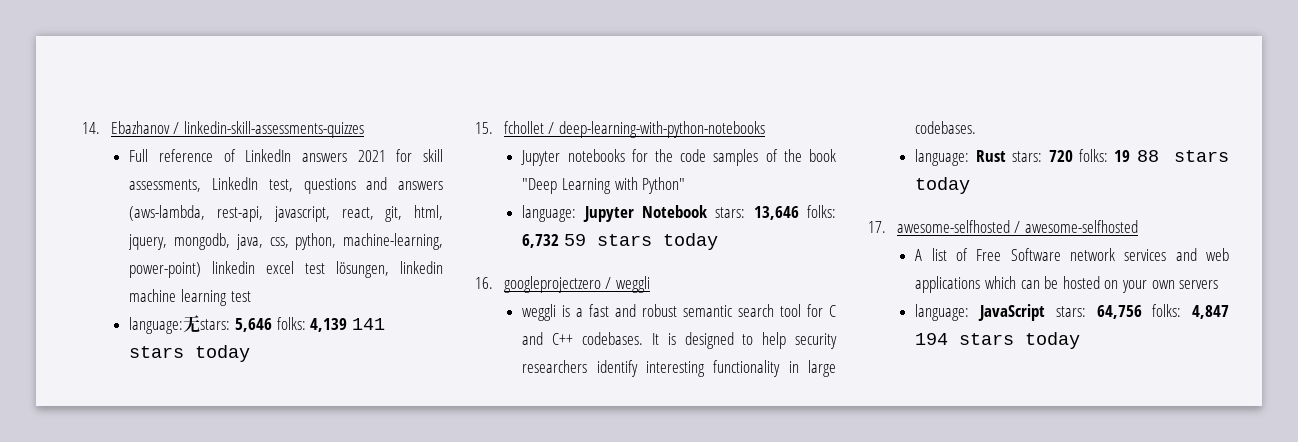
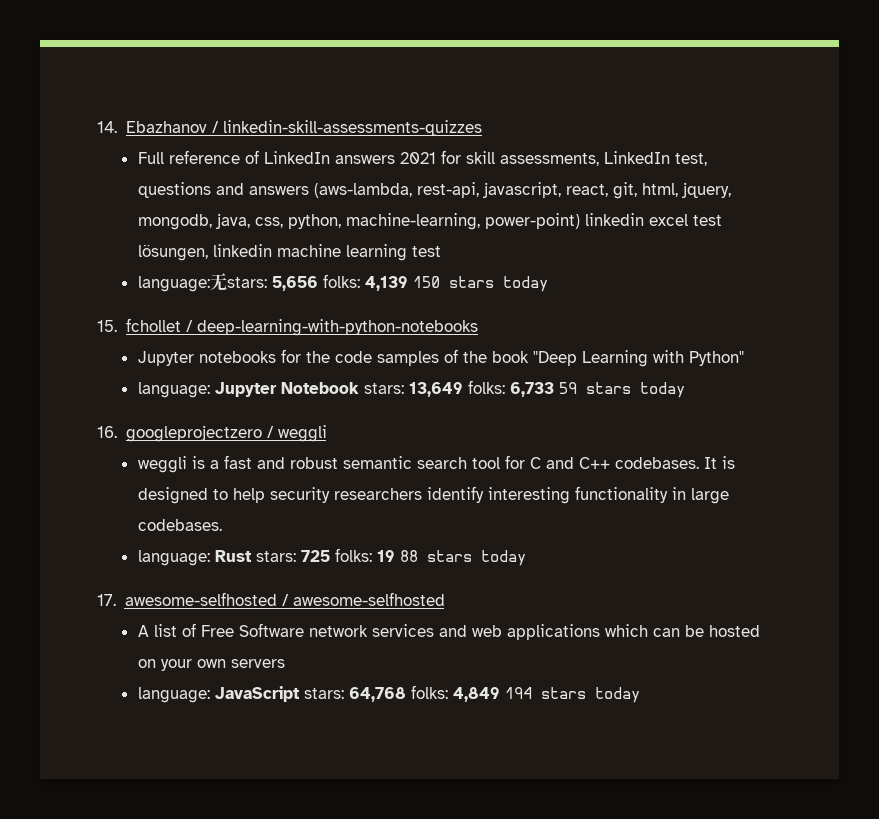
[234,318,272,332] 5,646 -> [271,276,318,291] 5,656
[351,318,385,330] 141 -> [412,276,440,288] 150
[753,205,836,220] [522,234,560,248] 13,646 folks: 6,732 -> [408,380,554,397] 13,649 folks: 6,733
[1048,150,1073,162] 720 -> [300,550,330,562] 725
[1096,304,1229,319] 64,756 folks: 4,847 -> [348,685,500,702] 64,768 folks: 4,849

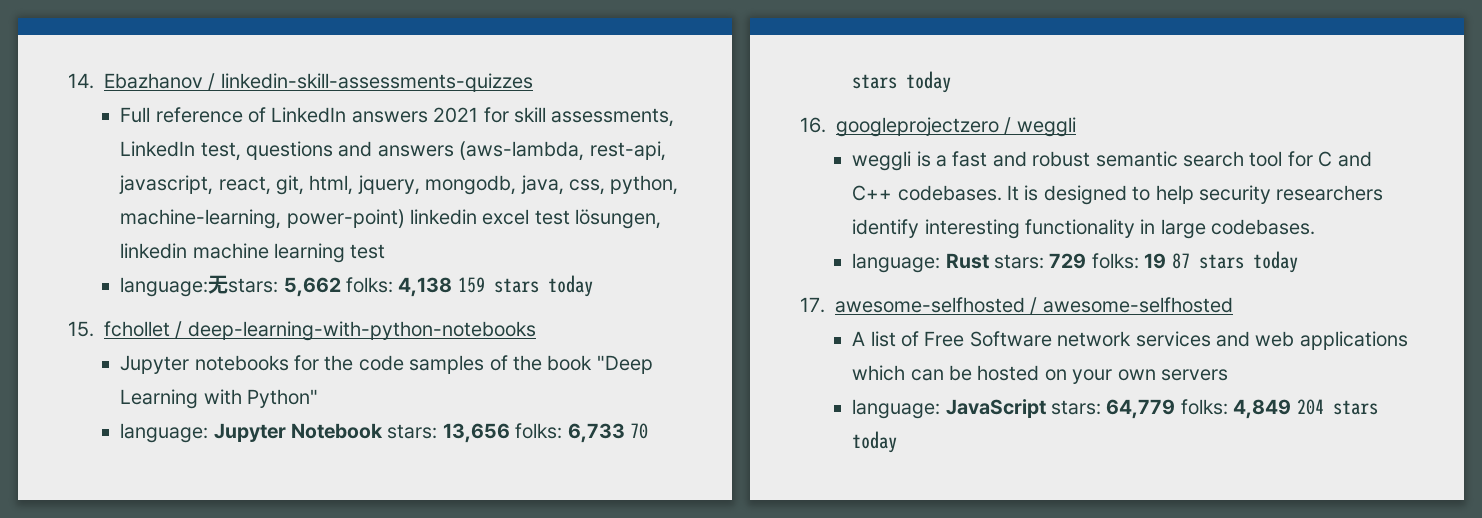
[271,274,440,291] 5,656 folks: 4,139 150 -> [283,277,485,297] 5,662 folks: 4,138 159
[408,382,463,397] 13,649 -> [442,423,510,443] 13,656
[558,382,577,394] 59 -> [629,423,648,439] 70
[300,550,330,562] 725 -> [1049,253,1087,269] 729
[399,550,418,562] 88 -> [1171,253,1190,269] 87
[348,687,406,702] 64,768 -> [1106,399,1176,419] 64,779
[504,687,532,699] 194 -> [1296,399,1324,415] 204

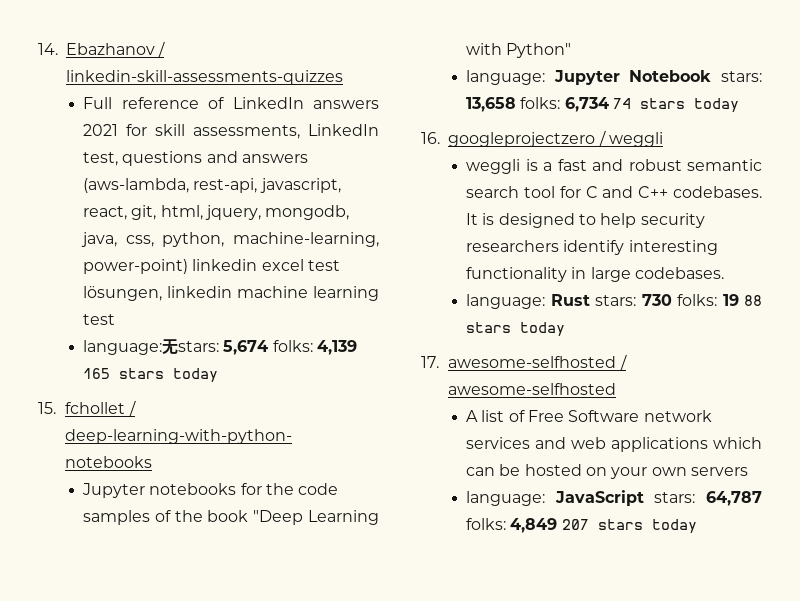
[283,277,485,297] 5,662 folks: 4,138 159 -> [223,340,357,355] [83,368,111,379] 5,674 folks: 4,139 165
[442,423,648,443] 13,656 folks: 6,733 70 -> [466,97,631,112] 13,658 folks: 6,734 74
[1049,253,1087,269] 729 -> [641,294,672,306] 730
[1171,253,1190,269] 87 -> [744,295,762,306] 88
[1106,399,1176,419] 64,779 -> [706,491,762,506] 64,787
[1296,399,1324,415] 204 -> [561,519,589,530] 207

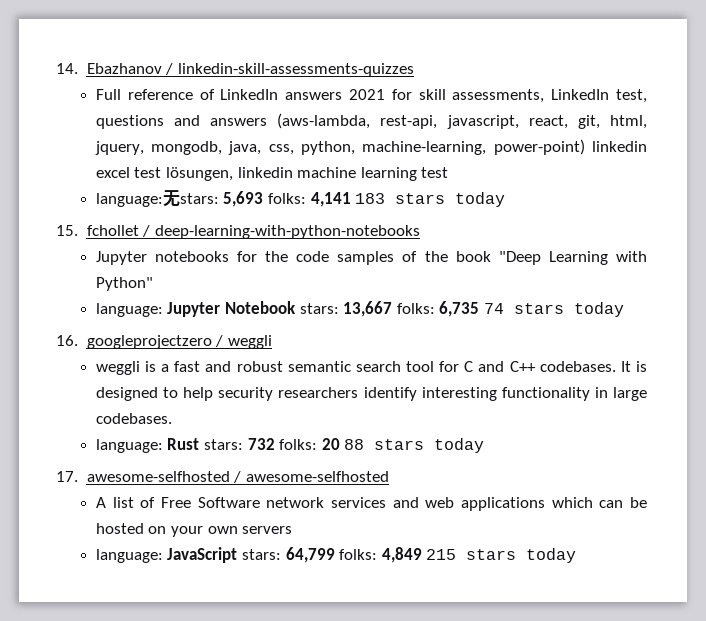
[223,340,357,355] [83,368,111,379] 5,674 folks: 4,139 165 -> [223,191,386,207] 5,693 folks: 4,141 183
[466,97,609,112] 13,658 folks: 6,734 -> [343,301,480,317] 13,667 folks: 6,735
[641,294,739,306] 730 folks: 19 -> [247,438,340,450] 732 folks: 20
[706,491,762,506] 64,787 -> [285,547,335,563] 64,799
[561,519,589,530] 207 -> [426,549,457,560] 215

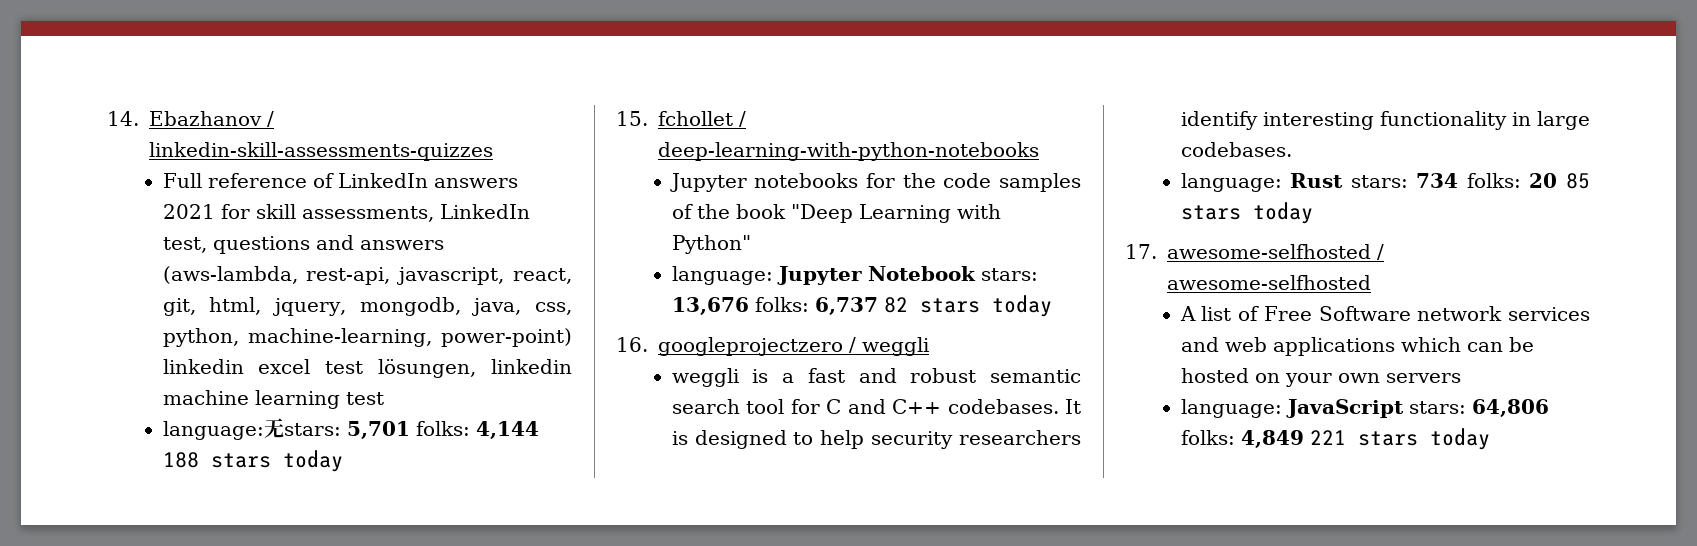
[223,191,386,207] 5,693 folks: 4,141 183 -> [346,421,539,439] [162,452,199,468] 5,701 folks: 4,144 188
[343,301,505,317] 13,667 folks: 6,735 74 -> [671,297,908,315] 13,676 folks: 6,737 82
[247,438,275,450] 732 -> [1416,173,1459,188] 734
[344,439,365,450] 88 -> [1566,173,1590,189] 85
[285,547,335,563] 64,799 -> [1471,399,1549,417] 64,806
[426,549,457,560] 215 -> [1309,430,1346,445] 221

